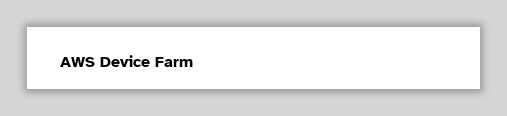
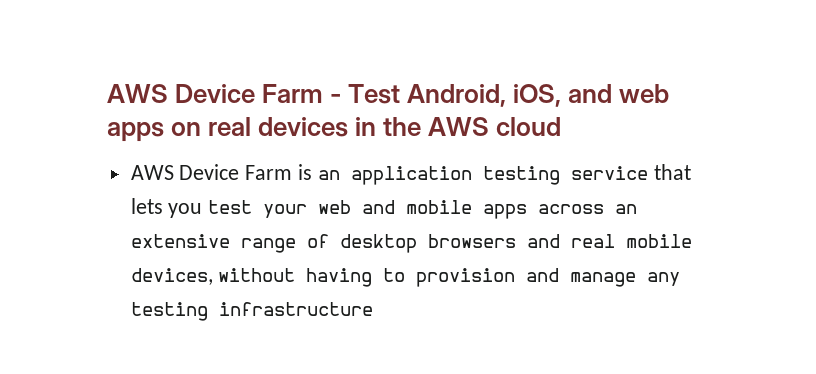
[60,55,193,67] AWS Device Farm -> [107,84,670,107] [107,117,562,142] [130,164,691,185] [130,198,638,219] [130,234,692,253] [130,268,681,287] [130,302,373,321] AWS Device Farm - Test Android, iOS, and web apps on real devices in the AWS cloud // AWS Device Farm is an application testing service that lets you test your web and mobile apps across an extensive range of desktop browsers and real mobile devices, without having to provision and manage any testing infrastructure

